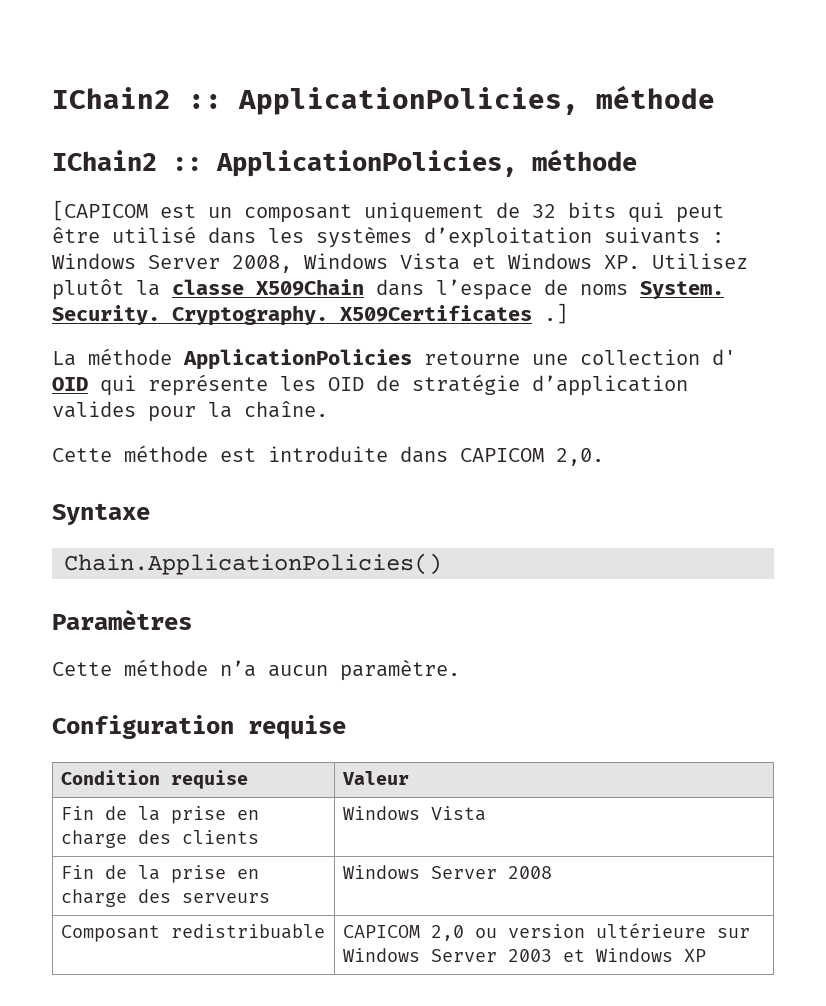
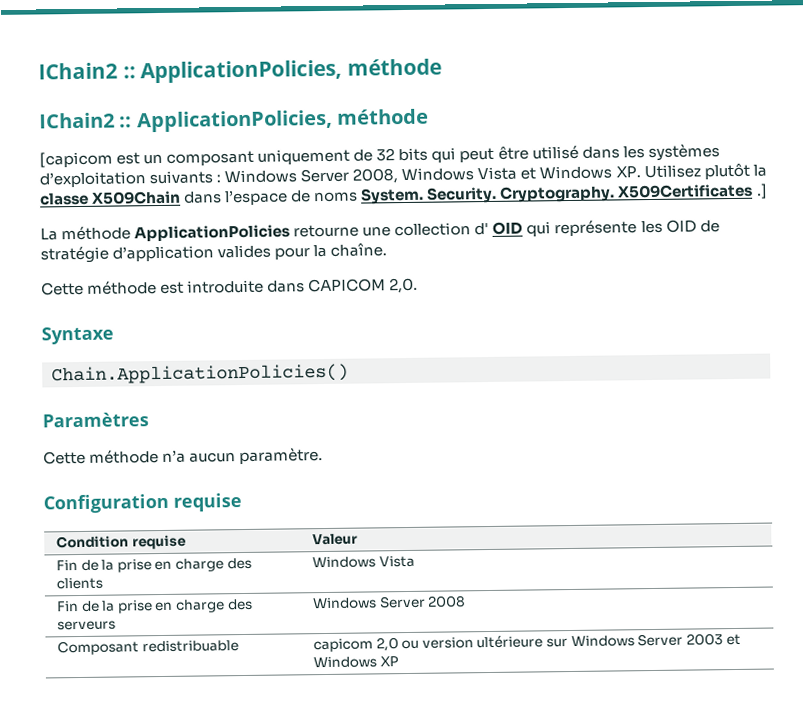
[52,200,148,221] [CAPICOM -> [39,151,113,168] [capicom
[342,925,420,938] CAPICOM -> [312,638,373,653] capicom

